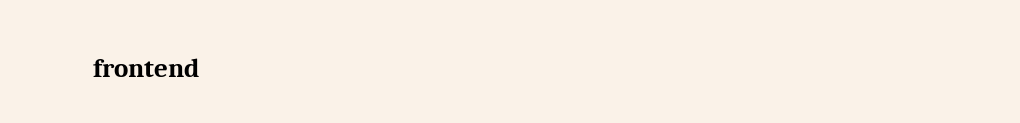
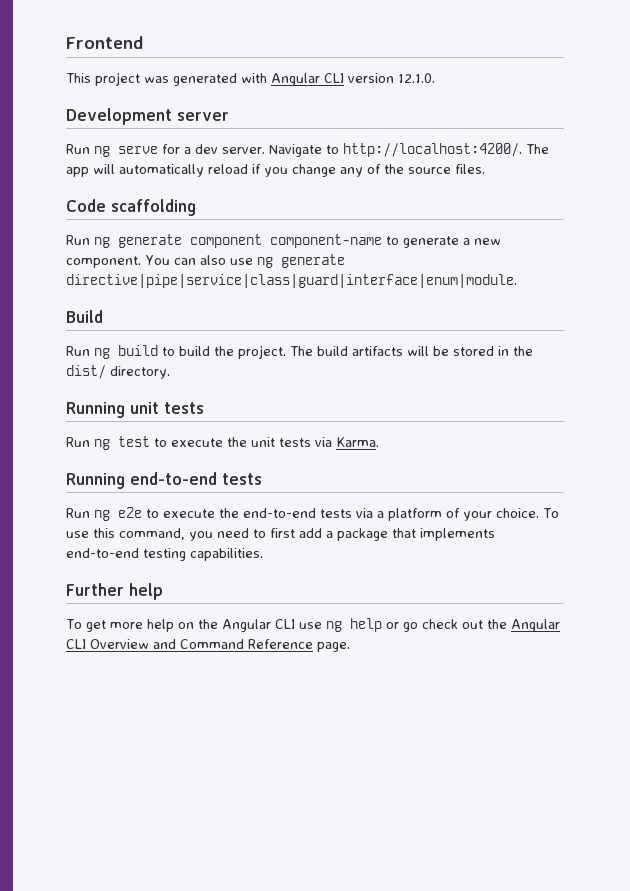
[93,58,199,77] frontend -> [66,36,143,49] [66,72,435,86] [66,108,229,125] [66,143,549,157] [66,164,485,177] [66,199,196,216] [66,234,501,248] [66,254,345,268] [66,274,517,288] [66,310,103,323] [66,345,533,359] [66,365,170,379] [66,402,204,418] [66,436,379,450] [66,472,262,489] [66,507,559,521] [66,528,495,541] [66,548,263,561] [66,583,163,600] [66,618,560,632] [66,639,350,652] Frontend // This project was generated with Angular CLI version 12.1.0. // Development server // Run ng serve for a dev server. Navigate to http://localhost:4200/. The app will automatically reload if you change any of the source files. // Code scaffolding // Run ng generate component component-name to generate a new component. You can also use ng generate directive|pipe|service|class|guard|interface|enum|module. // Build // Run ng build to build the project. The build artifacts will be stored in the dist/ directory. // Running unit tests // Run ng test to execute the unit tests via Karma. // Running end-to-end tests // Run ng e2e to execute the end-to-end tests via a platform of your choice. To use this command, you need to first add a package that implements end-to-end testing capabilities. // Further help // To get more help on the Angular CLI use ng help or go check out the Angular CLI Overview and Command Reference page.

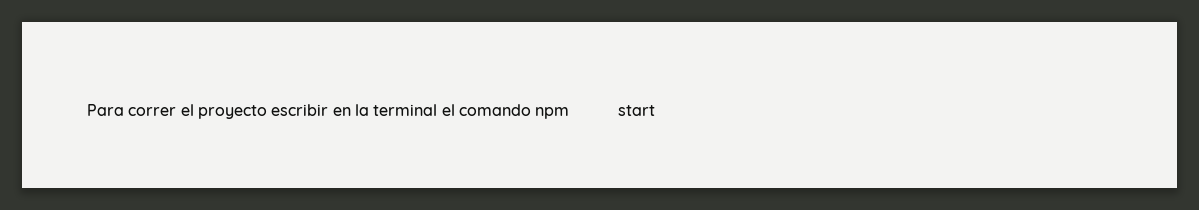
[66,36,143,49] [66,72,435,86] [66,108,229,125] [66,143,549,157] [66,164,485,177] [66,199,196,216] [66,234,501,248] [66,254,345,268] [66,274,517,288] [66,310,103,323] [66,345,533,359] [66,365,170,379] [66,402,204,418] [66,436,379,450] [66,472,262,489] [66,507,559,521] [66,528,495,541] [66,548,263,561] [66,583,163,600] [66,618,560,632] [66,639,350,652] Frontend // This project was generated with Angular CLI version 12.1.0. // Development server // Run ng serve for a dev server. Navigate to http://localhost:4200/. The app will automatically reload if you change any of the source files. // Code scaffolding // Run ng generate component component-name to generate a new component. You can also use ng generate directive|pipe|service|class|guard|interface|enum|module. // Build // Run ng build to build the project. The build artifacts will be stored in the dist/ directory. // Running unit tests // Run ng test to execute the unit tests via Karma. // Running end-to-end tests // Run ng e2e to execute the end-to-end tests via a platform of your choice. To use this command, you need to first add a package that implements end-to-end testing capabilities. // Further help // To get more help on the Angular CLI use ng help or go check out the Angular CLI Overview and Command Reference page. -> [87,104,655,119] Para correr el proyecto escribir en la terminal el comando npm start

